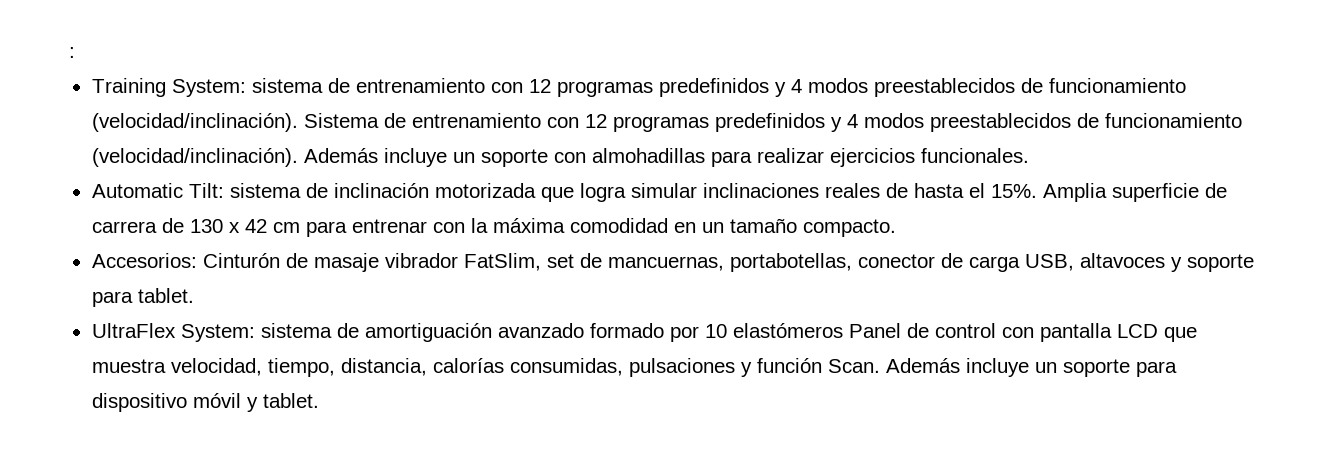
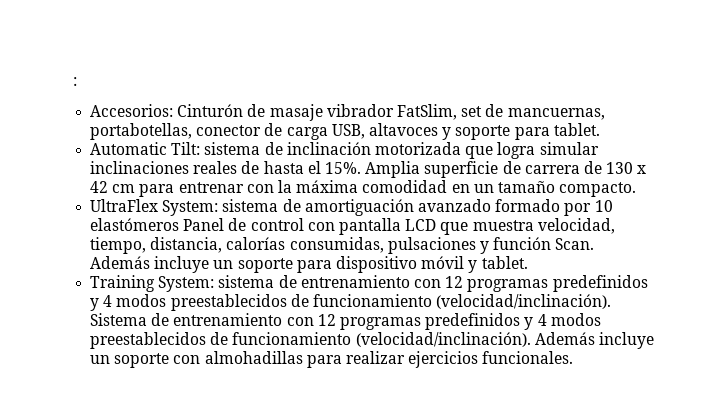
(75, 52) none -> [90,104,605,121] [90,123,600,140] [90,142,599,159] [90,161,647,178] [90,180,637,197] [90,199,613,216] [90,218,615,235] [90,237,595,254] [90,256,528,273] // Accesorios: Cinturón de masaje vibrador FatSlim, set de mancuernas, portabotellas, conector de carga USB, altavoces y soporte para tablet. // Automatic Tilt: sistema de inclinación motorizada que logra simular inclinaciones reales de hasta el 15%. Amplia superficie de carrera de 130 x 42 cm para entrenar con la máxima comodidad en un tamaño compacto. // UltraFlex System: sistema de amortiguación avanzado formado por 10 elastómeros Panel de control con pantalla LCD que muestra velocidad, tiempo, distancia, calorías consumidas, pulsaciones y función Scan. Además incluye un soporte para dispositivo móvil y tablet.
[91,183,1227,202] [91,218,896,237] [91,253,1254,272] [91,288,194,307] [91,323,1197,342] [91,358,1177,377] [91,393,319,412] // Automatic Tilt: sistema de inclinación motorizada que logra simular inclinaciones reales de hasta el 15%. Amplia superficie de carrera de 130 x 42 cm para entrenar con la máxima comodidad en un tamaño compacto. // Accesorios: Cinturón de masaje vibrador FatSlim, set de mancuernas, portabotellas, conector de carga USB, altavoces y soporte para tablet. // UltraFlex System: sistema de amortiguación avanzado formado por 10 elastómeros Panel de control con pantalla LCD que muestra velocidad, tiempo, distancia, calorías consumidas, pulsaciones y función Scan. Además incluye un soporte para dispositivo móvil y tablet. -> (574, 357) none

